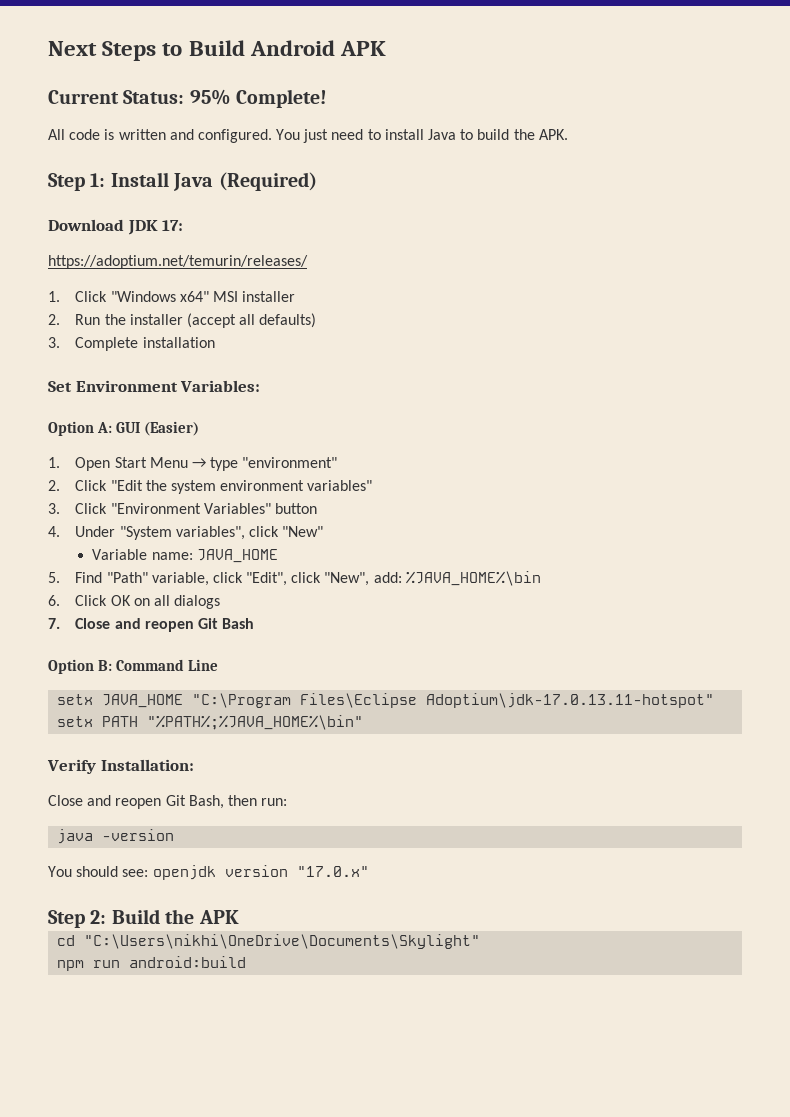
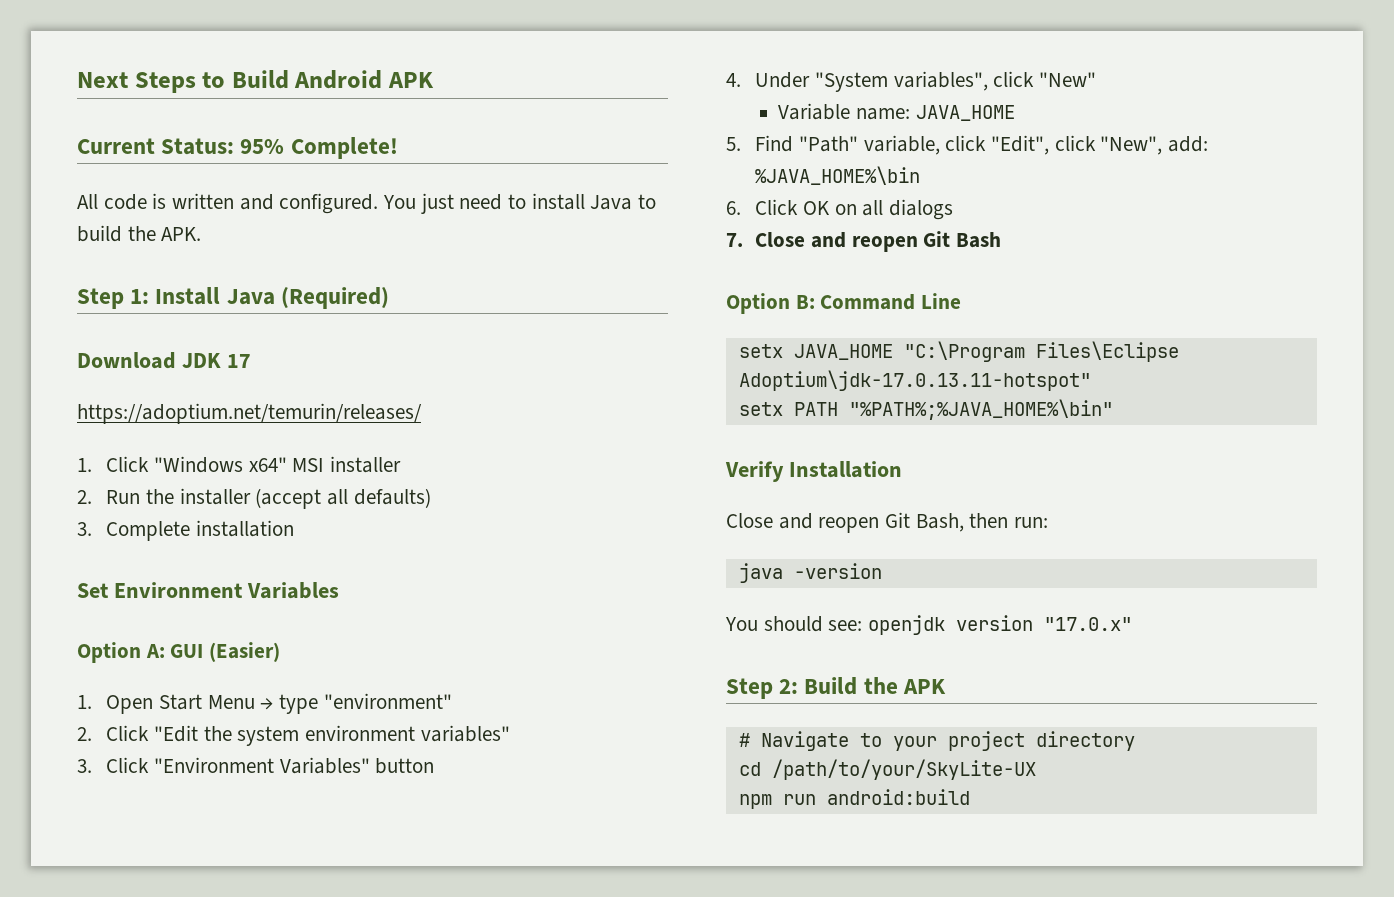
[162,220,184,231] 17: -> [226,354,251,368] 17
[180,380,261,392] Variables: -> [246,582,339,599] Variables
[100,759,194,771] Installation: -> [788,461,902,478] Installation
(239, 917) none -> [738,731,1135,751] // # Navigate to your project directory
[84,934,481,949] "C:\Users\nikhi\OneDrive\Documents\Skylight" -> [771,759,1036,780] /path/to/your/SkyLite-UX

